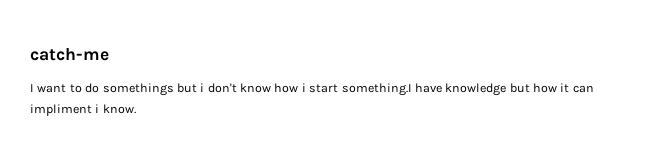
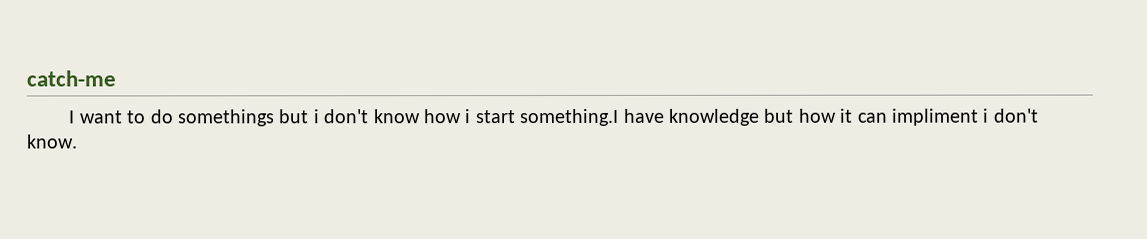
(100, 108) none -> [992,108,1039,123] don't

